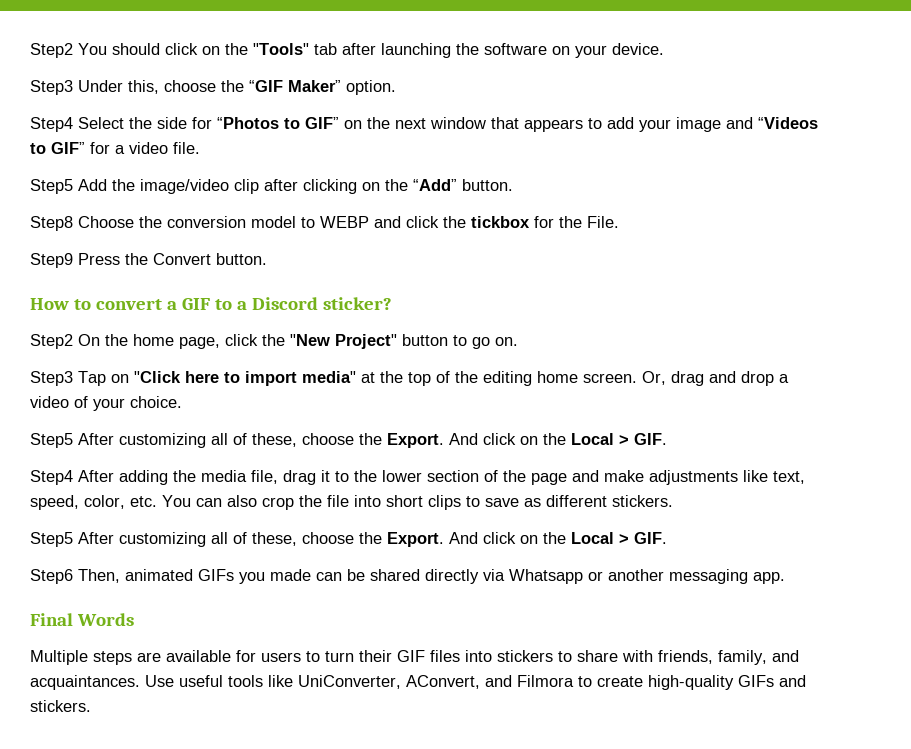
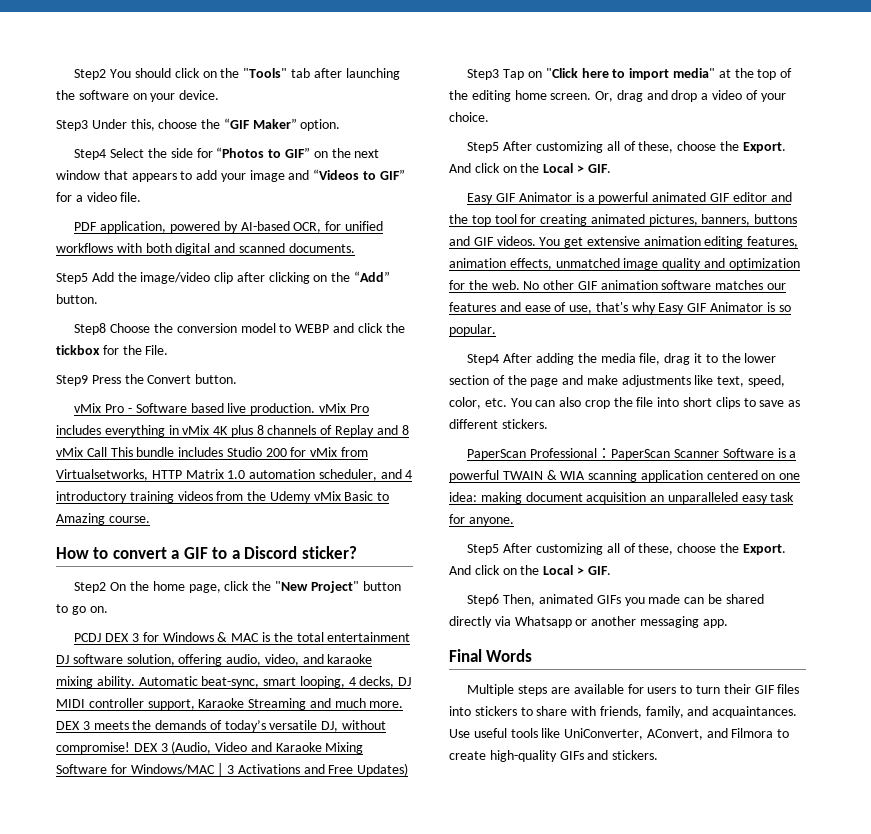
(200, 148) none -> [74,221,383,233] [56,243,355,255] // PDF application, powered by AI-based OCR, for unified workflows with both digital and scanned documents.
(267, 259) none -> [74,403,369,415] [56,425,409,437] [56,447,369,457] [56,469,413,481] [56,491,390,503] [56,513,150,525] // vMix Pro - Software based live production. vMix Pro includes everything in vMix 4K plus 8 channels of Replay and 8 vMix Call This bundle includes Studio 200 for vMix from Virtualsetworks, HTTP Matrix 1.0 automation scheduler, and 4 introductory training videos from the Udemy vMix Basic to Amazing course.
(518, 341) none -> [74,632,411,642] [56,654,373,666] [56,676,412,688] [56,698,404,710] [56,720,387,732] [56,741,364,754] [56,763,409,776] // PCDJ DEX 3 for Windows & MAC is the total entertainment DJ software solution, offering audio, video, and karaoke mixing ability. Automatic beat-sync, smart looping, 4 decks, DJ MIDI controller support, Karaoke Streaming and much more. DEX 3 meets the demands of today’s versatile DJ, without compromise! DEX 3 (Audio, Video and Karaoke Mixing Software for Windows/MAC | 3 Activations and Free Updates)
(667, 439) none -> [467,192,792,204] [449,214,798,226] [449,236,799,248] [449,258,800,270] [449,280,787,290] [449,302,791,314] [449,324,496,336] // Easy GIF Animator is a powerful animated GIF editor and the top tool for creating animated pictures, banners, buttons and GIF videos. You get extensive animation editing features, animation effects, unmatched image quality and optimization for the web. No other GIF animation software matches our features and ease of use, that's why Easy GIF Animator is so popular.
(673, 501) none -> [467,448,797,460] [449,470,801,482] [449,492,795,504] [449,514,514,526] // PaperScan Professional：PaperScan Scanner Software is a powerful TWAIN & WIA scanning application centered on one idea: making document acquisition an unparalleled easy task for anyone.

